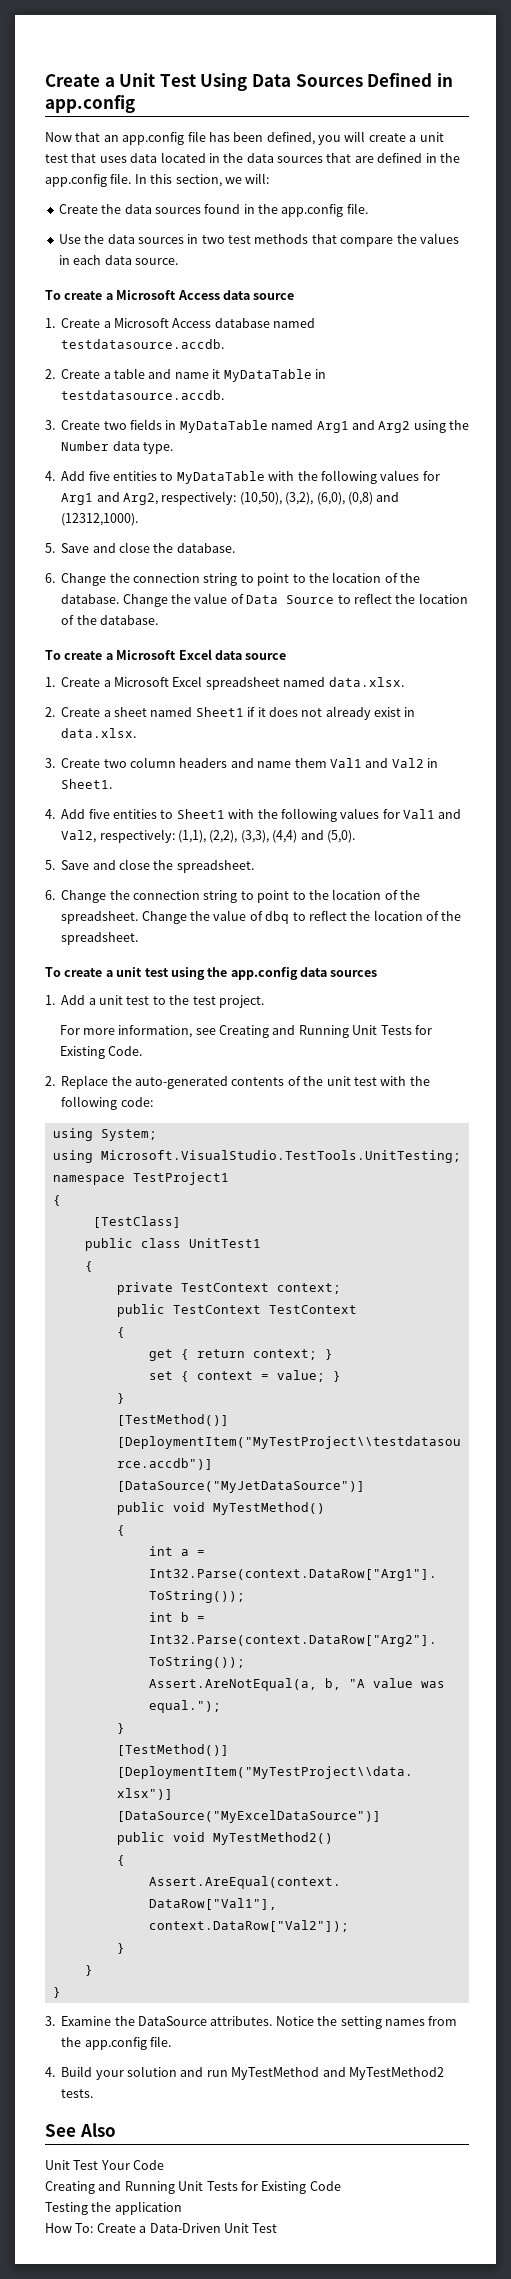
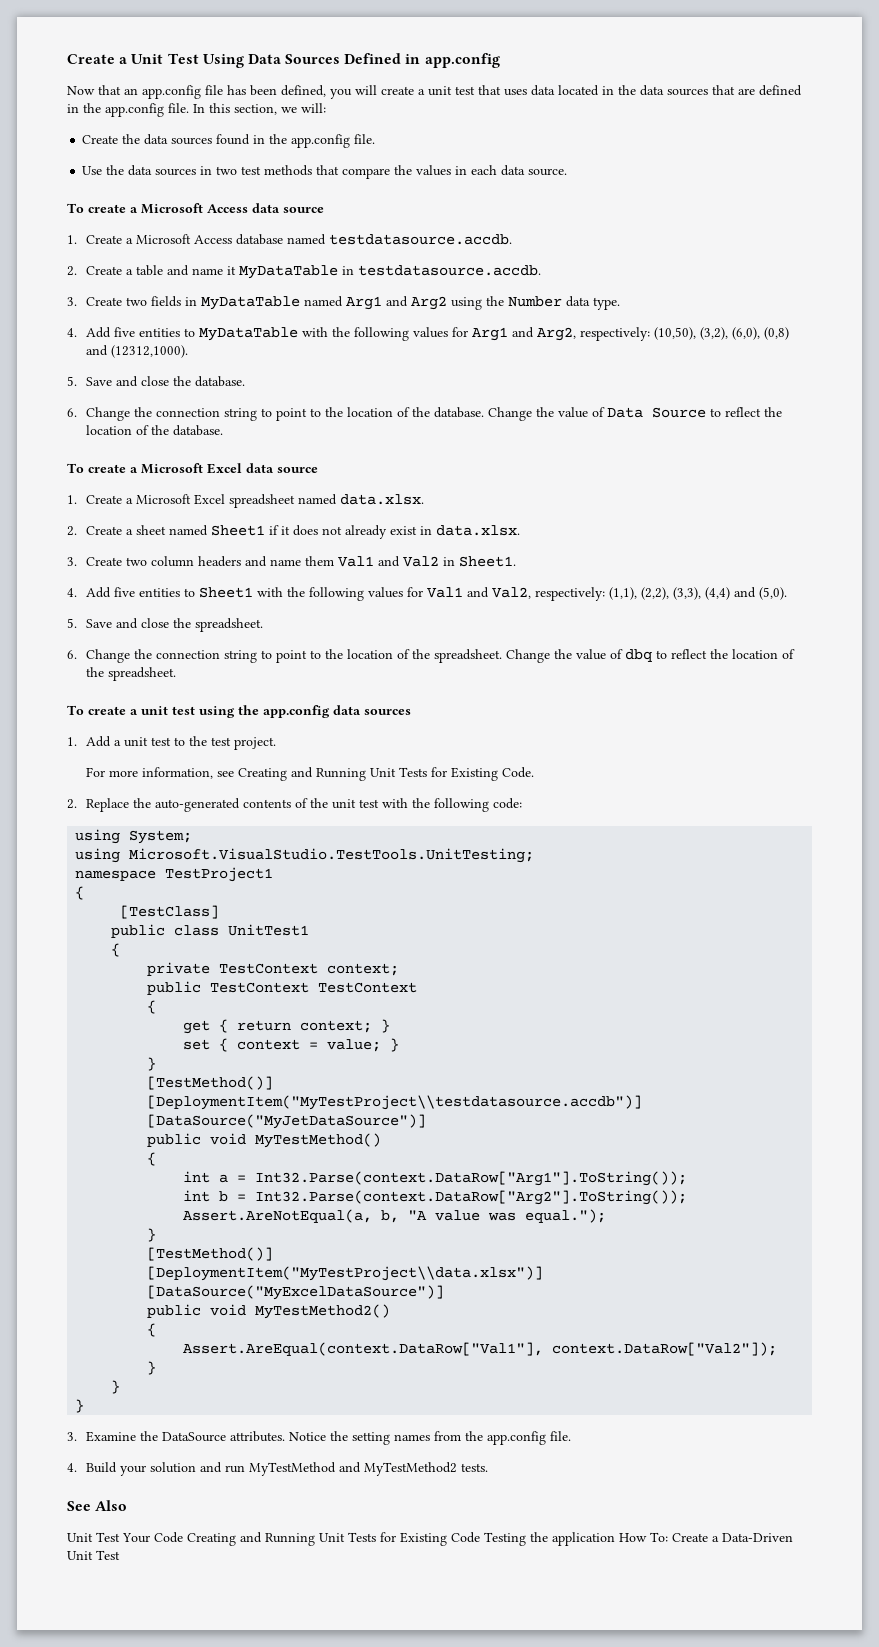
(165, 2165) // -> (183, 1537) none
(341, 2186) // -> (480, 1537) none
(182, 2208) // -> (615, 1539) none

